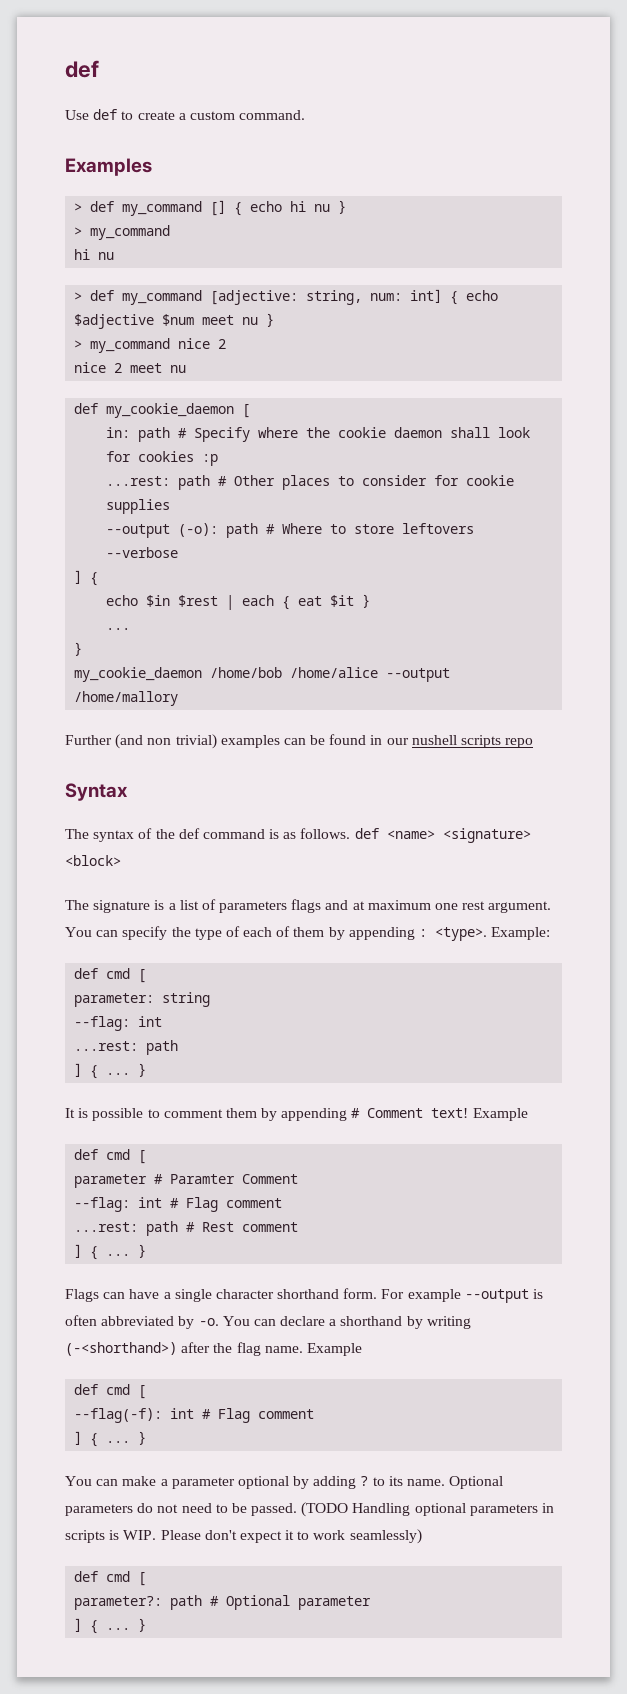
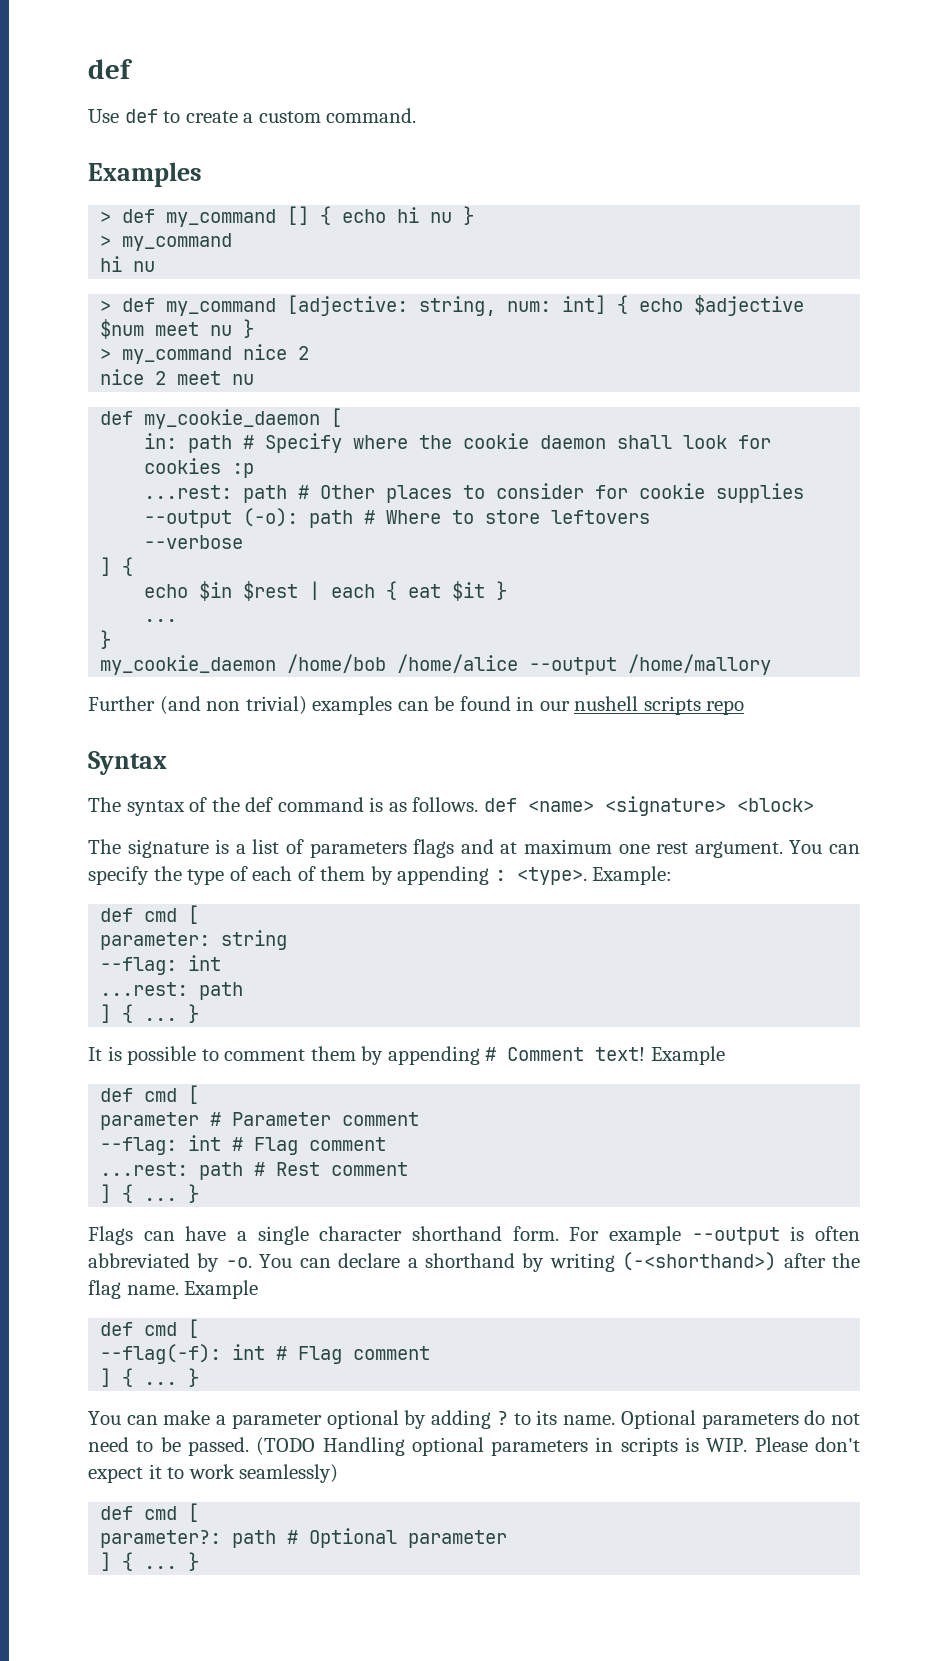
[170,1174,299,1184] Paramter Comment -> [232,1112,420,1126] Parameter comment

